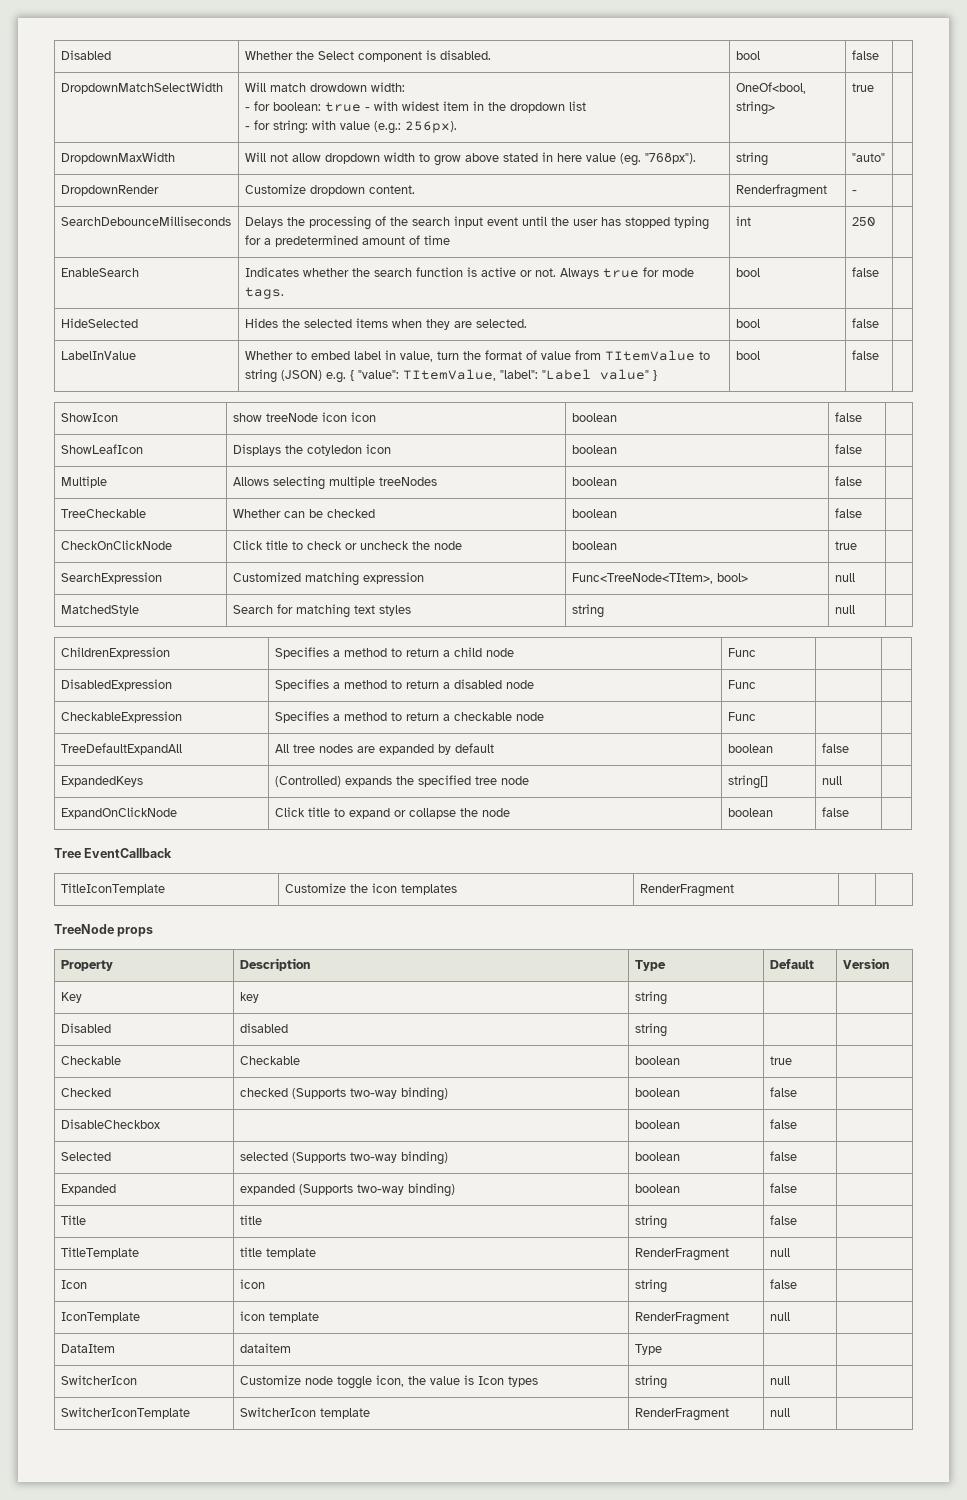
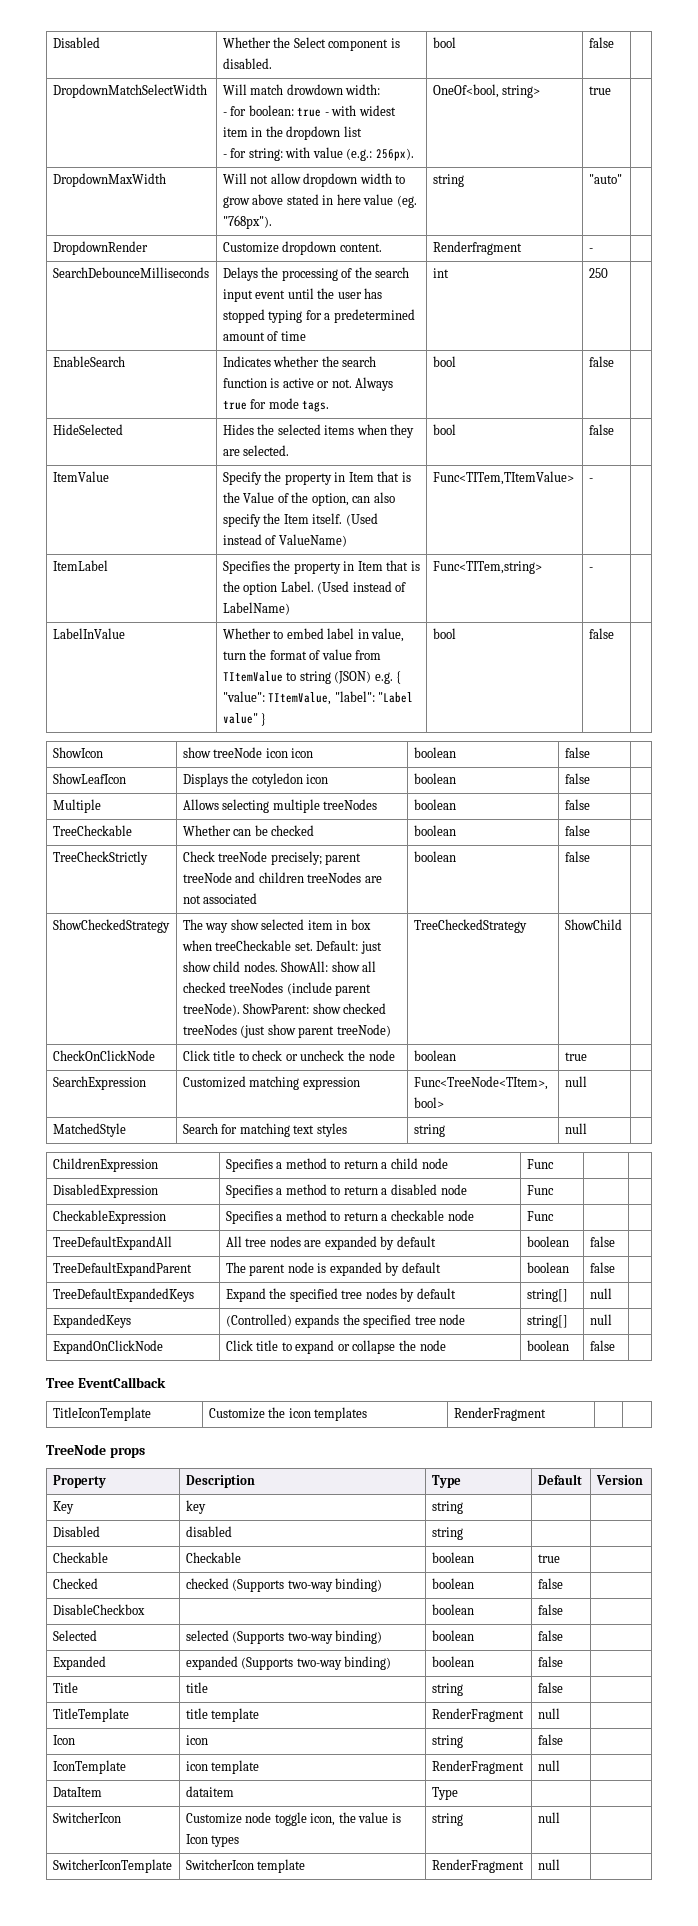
(879, 323) none -> [52,471,109,482] [222,471,411,485] [222,492,395,506] [222,513,378,527] [222,534,347,547] [432,471,574,485] [588,478,593,482] [52,560,108,571] [222,560,420,574] [222,581,407,595] [222,602,290,615] [432,561,542,574] [588,567,593,571] // ItemValue | Specify the property in Item that is the Value of the option, can also specify the Item itself. (Used instead of ValueName) | Func<TITem,TItemValue> | - | // ItemLabel | Specifies the property in Item that is the option Label. (Used instead of LabelName) | Func<TITem,string> | - |
(862, 513) none -> [52,851,148,865] [182,851,362,865] [182,872,382,883] [182,893,258,904] [413,851,456,862] [564,851,590,862] [52,919,170,933] [182,919,371,933] [181,940,382,954] [182,961,377,972] [182,982,372,996] [182,1003,387,1016] [182,1024,391,1038] [413,919,527,933] [564,919,622,930] // TreeCheckStrictly | Check treeNode precisely; parent treeNode and children treeNodes are not associated | boolean | false | // ShowCheckedStrategy | The way show selected item in box when treeCheckable set. Default: just show child nodes. ShowAll: show all checked treeNodes (include parent treeNode). ShowParent: show checked treeNodes (just show parent treeNode) | TreeCheckedStrategy | ShowChild |
(849, 748) none -> [52,1262,192,1276] [225,1262,441,1276] [526,1262,569,1273] [589,1262,615,1273] [52,1288,194,1302] [225,1288,456,1302] [526,1289,568,1302] [589,1288,612,1299] // TreeDefaultExpandParent | The parent node is expanded by default | boolean | false | // TreeDefaultExpandedKeys | Expand the specified tree nodes by default | string[] | null |

